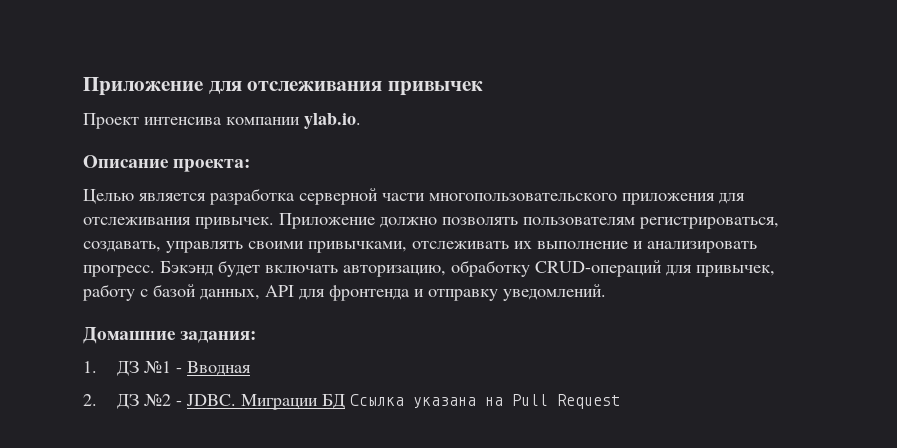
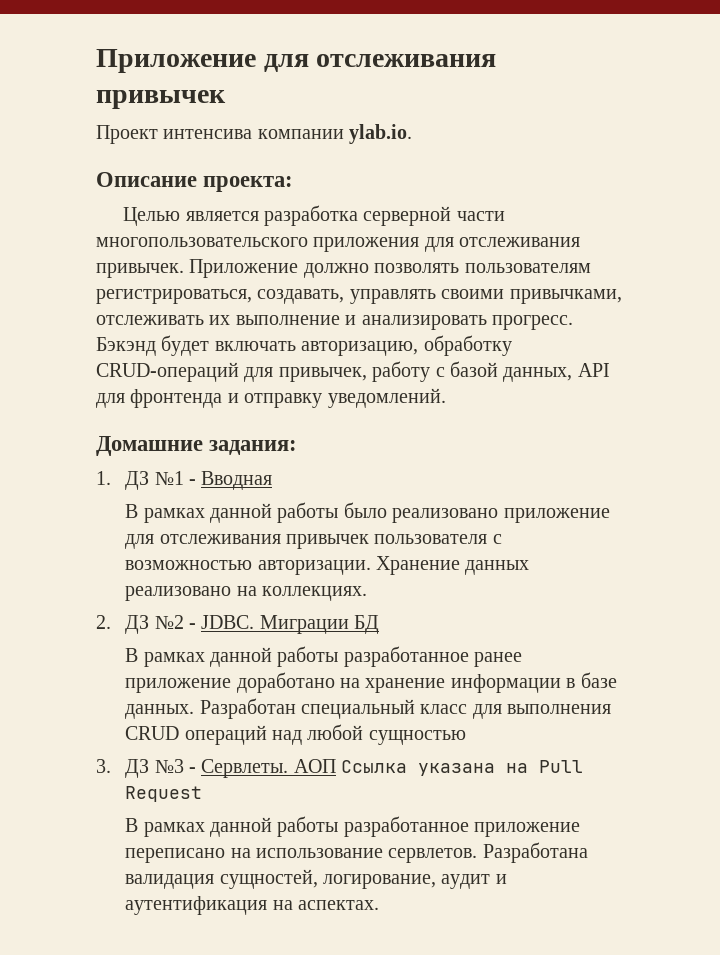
(251, 368) none -> [125,502,610,523] [125,534,502,549] [125,556,530,575] [125,586,367,601] // В рамках данной работы было реализовано приложение для отслеживания привычек пользователя с возможностью авторизации. Хранение данных реализовано на коллекциях.
(345, 401) none -> [125,646,523,667] [125,672,617,693] [125,698,612,719] [125,724,466,745] [96,759,336,778] // В рамках данной работы разработанное ранее приложение доработано на хранение информации в базе данных. Разработан специальный класс для выполнения CRUD операций над любой сущностью // 3. ДЗ №3 - Сервлеты. АОП
(620, 401) none -> [125,816,581,837] [125,842,588,863] [125,869,507,889] [125,896,379,915] // В рамках данной работы разработанное приложение переписано на использование сервлетов. Разработана валидация сущностей, логирование, аудит и аутентификация на аспектах.

